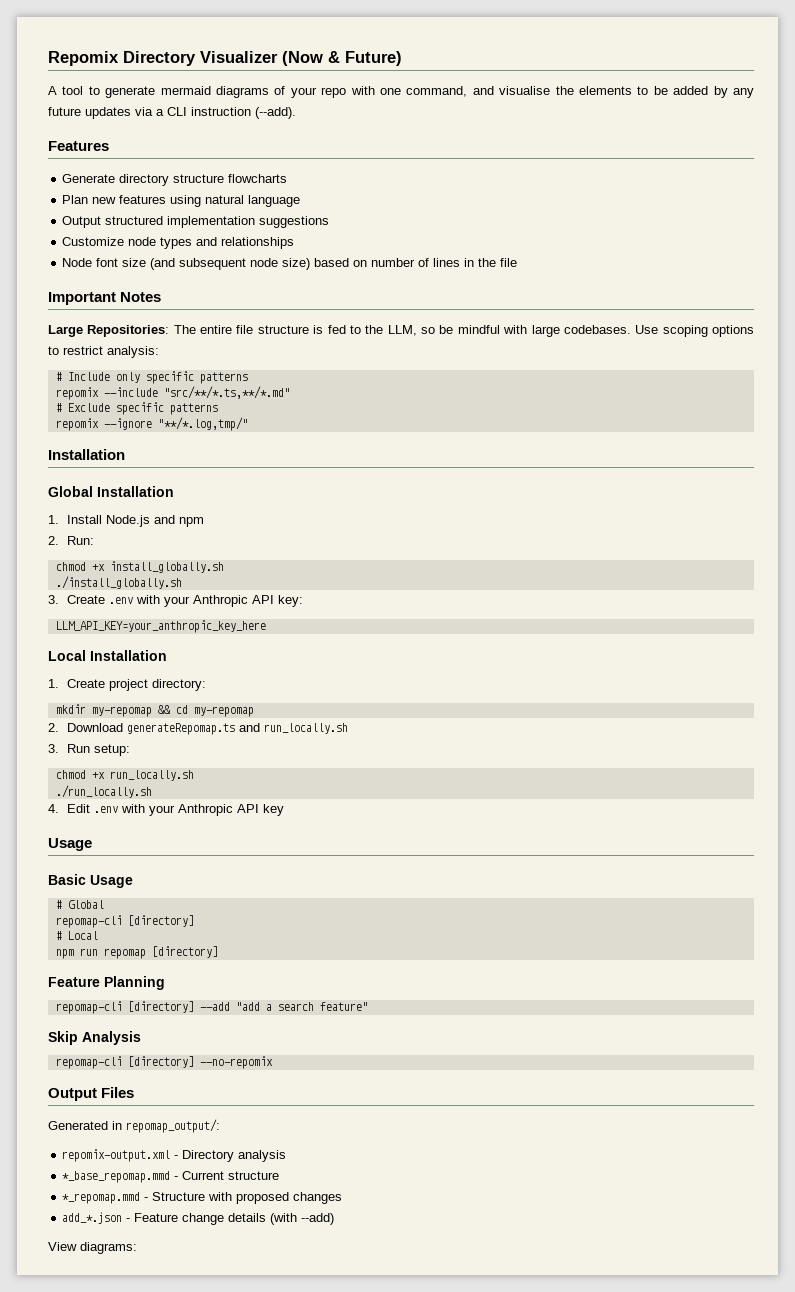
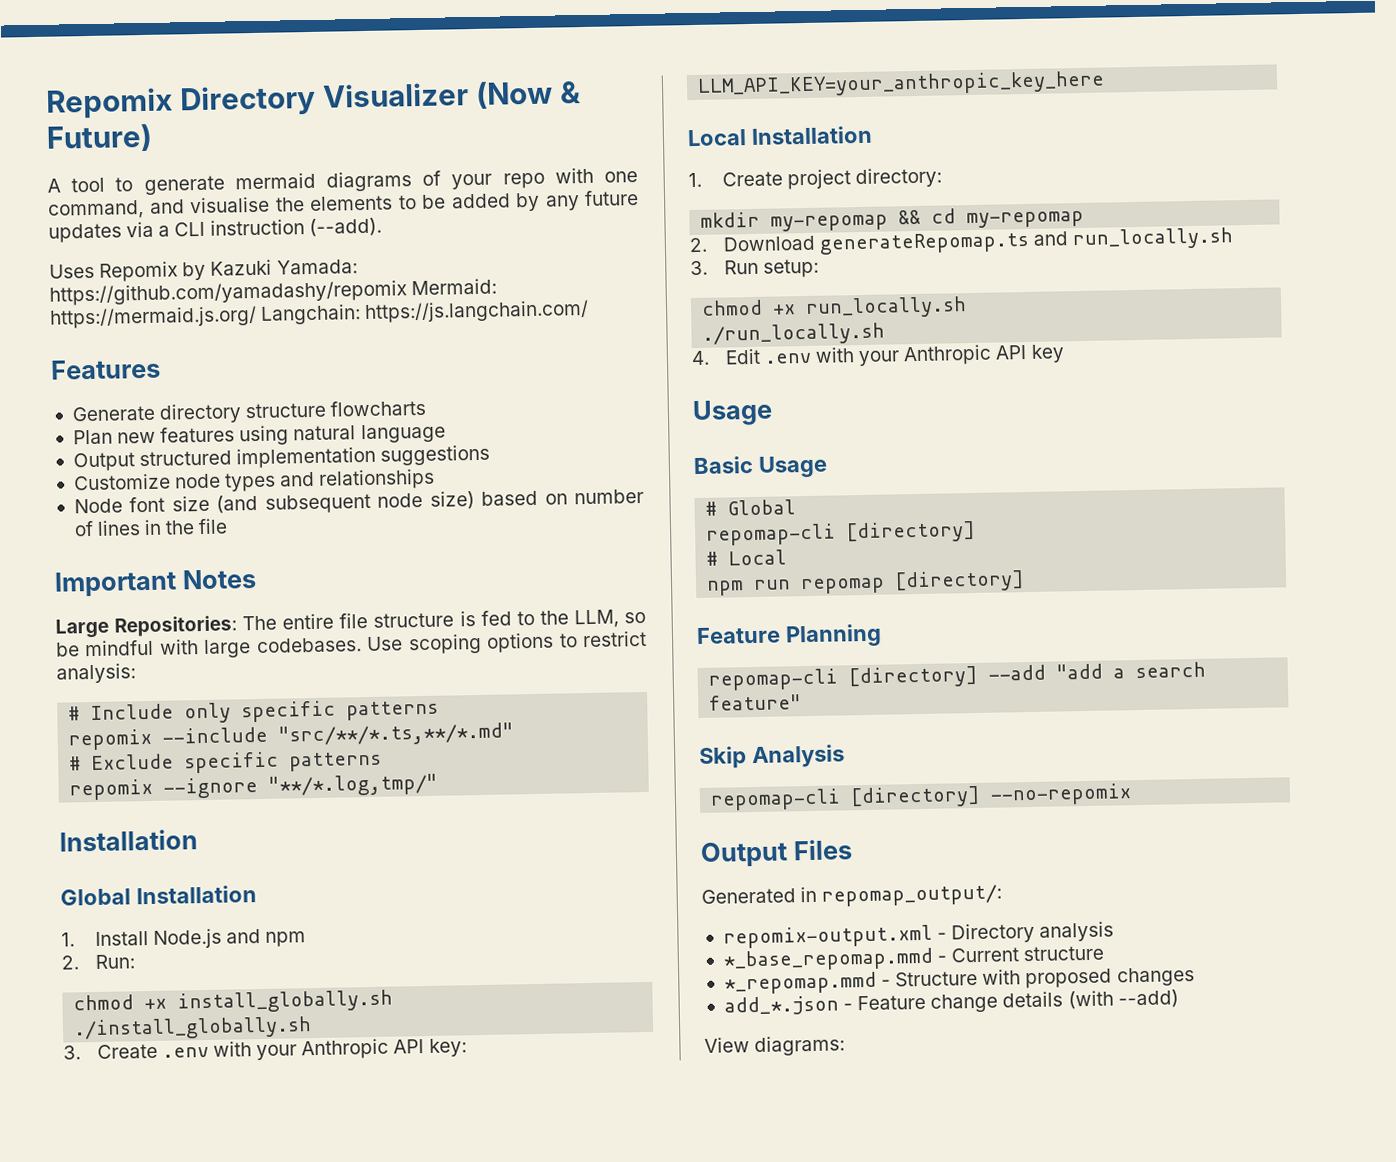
(296, 113) none -> [49,259,358,282] [49,278,498,306] [49,299,590,329] // Uses Repomix by Kazuki Yamada: https://github.com/yamadashy/repomix Mermaid: https://mermaid.js.org/ Langchain: https://js.langchain.com/

